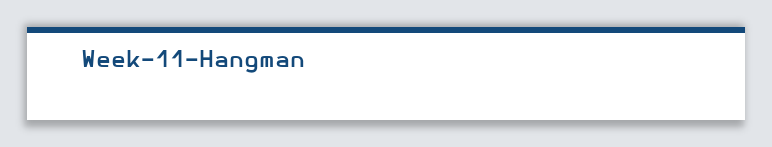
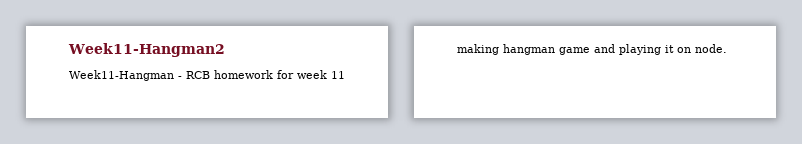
[81,50,305,73] Week-11-Hangman -> [68,43,225,57] [69,70,345,81] [457,44,727,55] Week11-Hangman2 // Week11-Hangman - RCB homework for week 11 making hangman game and playing it on node.

